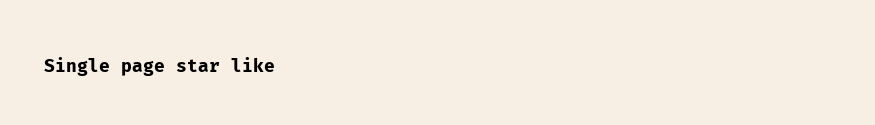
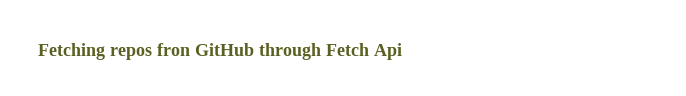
[44,57,275,76] Single page star like -> [38,43,402,60] Fetching repos fron GitHub through Fetch Api

